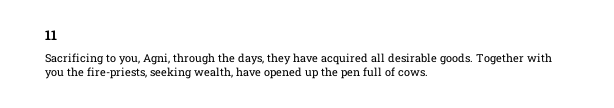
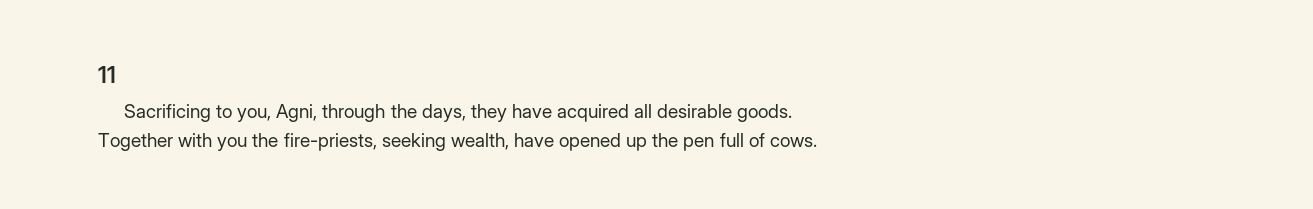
(473, 59) none -> (793, 113) //

